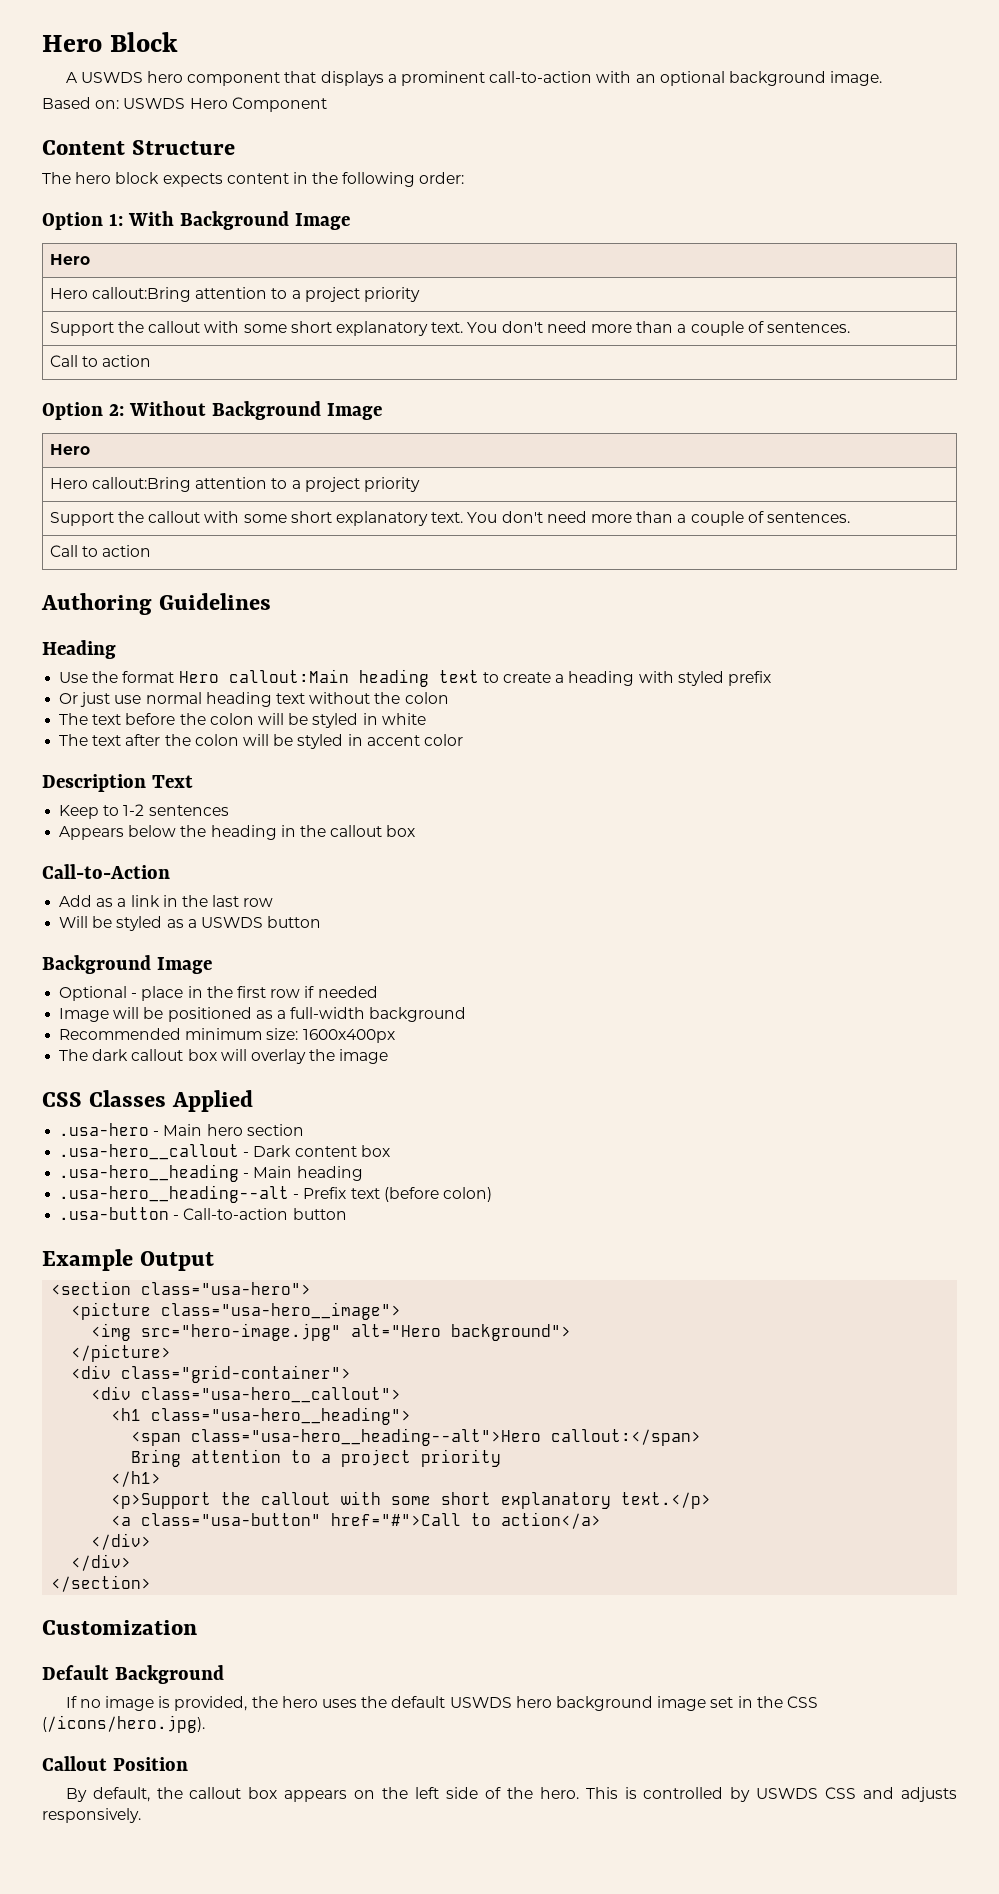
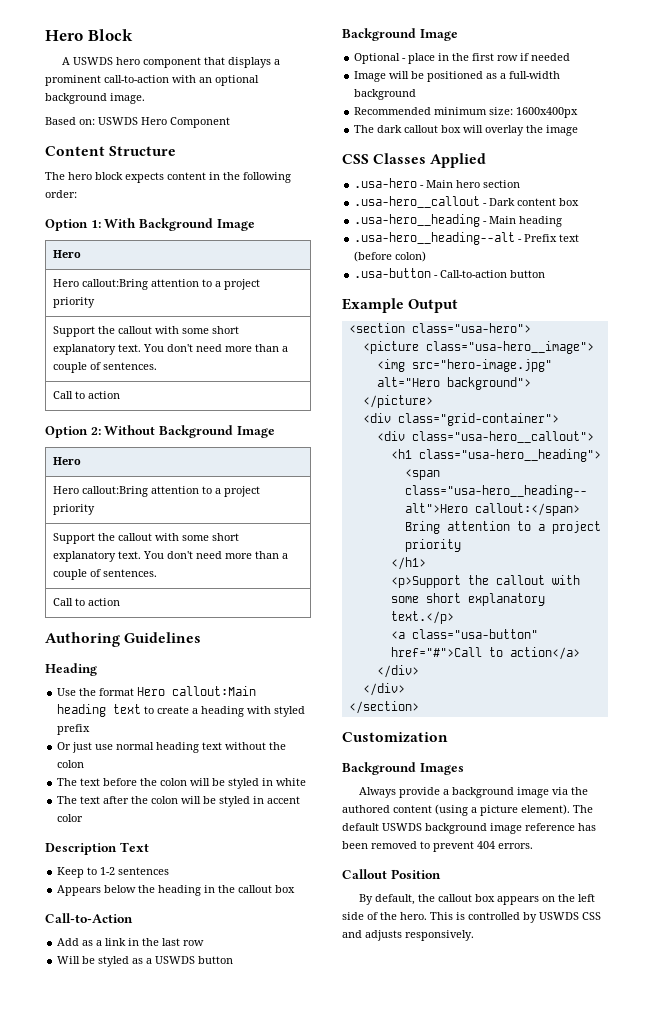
[42,1665,224,1684] [65,1696,388,1711] Default Background // If no image is provided, the hero uses the -> [342,762,464,775] [359,787,589,798] [342,804,593,816] Background Images // Always provide a background image via the authored content (using a picture element). The
[515,1696,818,1711] [42,1715,205,1733] hero background image set in the CSS (/icons/hero.jpg). -> [425,823,596,834] [342,841,533,852] background image reference has been removed to prevent 404 errors.

